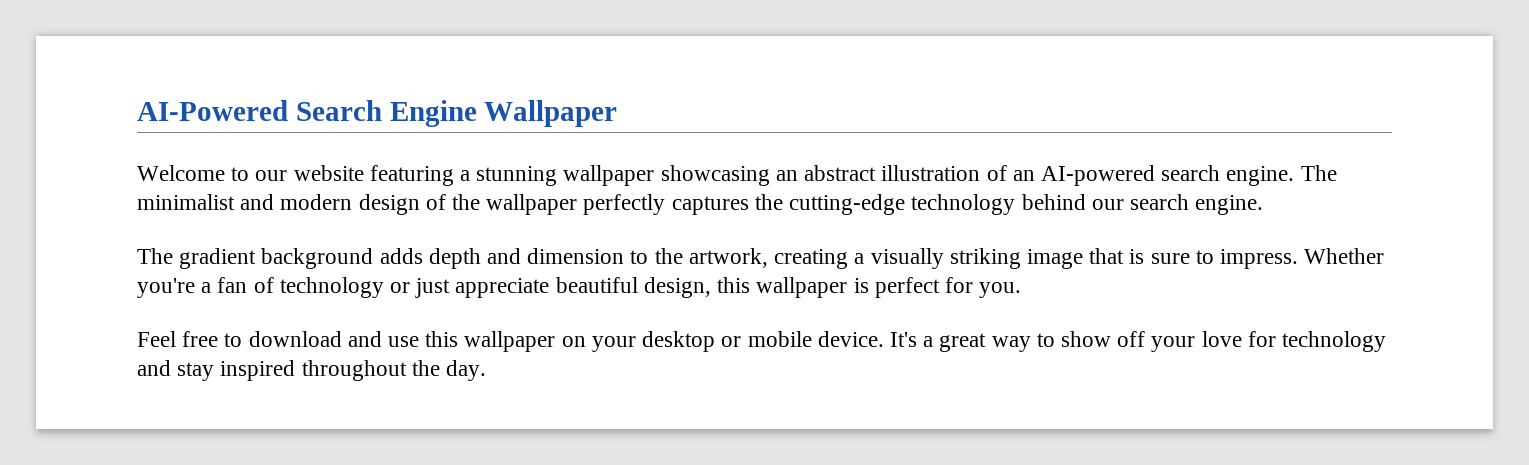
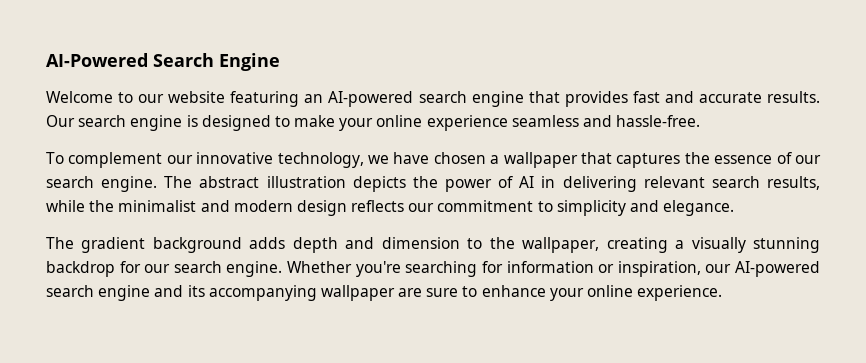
[484,100,618,127] Wallpaper -> (280, 62) none
[460,165,1337,186] [137,194,1264,215] a stunning wallpaper showcasing an abstract illustration of an AI-powered search engine. The minimalist and modern design of the wallpaper perfectly captures the cutting-edge technology behind our search engine. -> [304,91,820,107] [46,115,701,131] [46,152,821,168] [46,176,820,192] [46,200,735,216] an AI-powered search engine that provides fast and accurate results. Our search engine is designed to make your online experience seamless and hassle-free. // To complement our innovative technology, we have chosen a wallpaper that captures the essence of our search engine. The abstract illustration depicts the power of AI in delivering relevant search results, while the minimalist and modern design reflects our commitment to simplicity and elegance.
[688,248,768,268] artwork, -> [522,237,600,253] wallpaper,
[949,248,1385,269] [137,277,1022,298] [137,331,1387,352] [137,360,487,381] striking image that is sure to impress. Whether you're a fan of technology or just appreciate beautiful design, this wallpaper is perfect for you. // Feel free to download and use this wallpaper on your desktop or mobile device. It's a great way to show off your love for technology and stay inspired throughout the day. -> [752,237,820,253] [46,261,821,277] [46,285,723,301] stunning backdrop for our search engine. Whether you're searching for information or inspiration, our AI-powered search engine and its accompanying wallpaper are sure to enhance your online experience.

